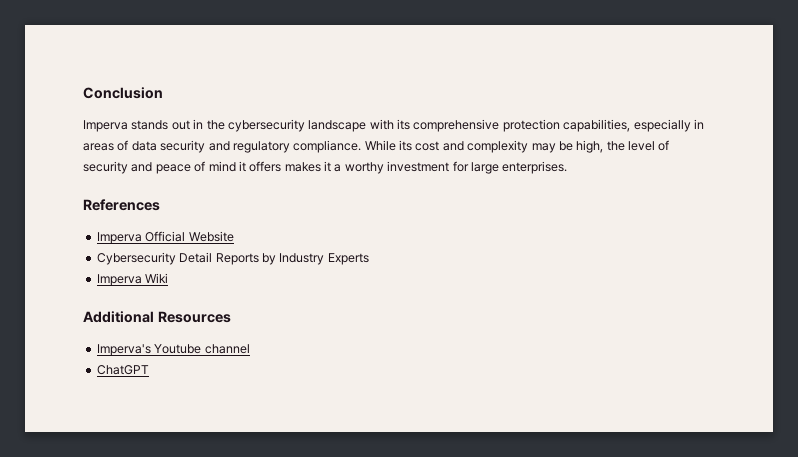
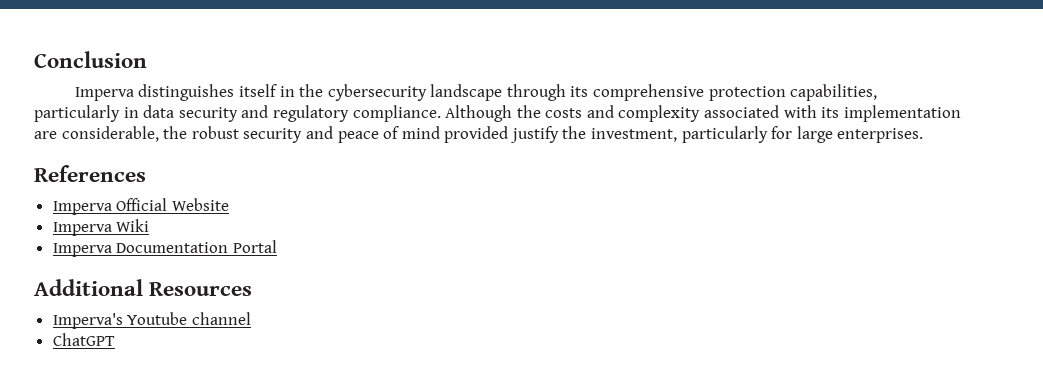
[131,120,190,130] stands out -> [138,84,277,101] distinguishes itself
[369,119,394,130] with -> [506,84,566,101] through
[633,119,704,132] [83,140,129,151] especially in areas of -> [34,105,139,122] particularly in
[364,140,670,153] While its cost and complexity may be high, the level of -> [445,105,961,122] [34,126,239,142] Although the costs and complexity associated with its implementation are considerable, the robust
[238,161,450,174] it offers makes it a worthy investment -> [444,126,768,143] provided justify the investment, particularly
[96,252,369,265] [96,273,169,286] Cybersecurity Detail Reports by Industry Experts // Imperva Wiki -> [52,219,150,236] [52,240,277,257] Imperva Wiki // Imperva Documentation Portal

